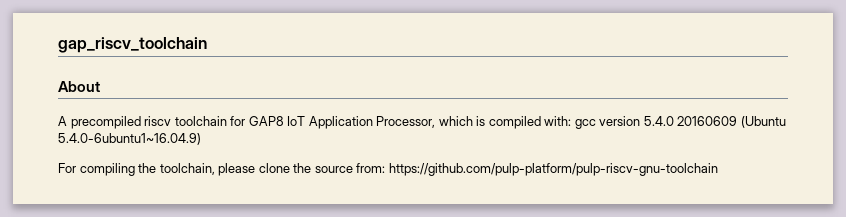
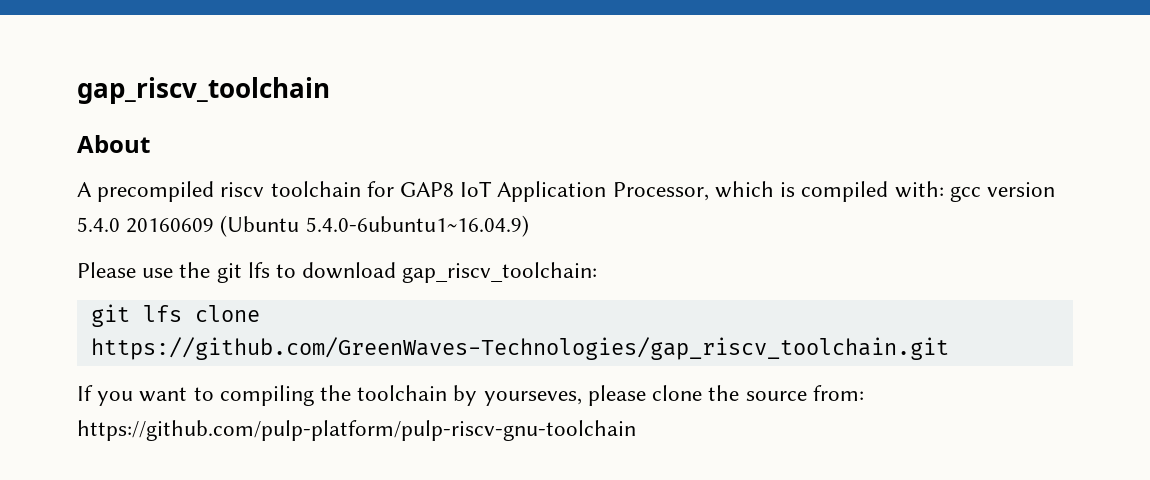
[58,163,215,176] For compiling the toolchain, -> [77,262,598,283] [90,304,260,327] [90,337,949,360] [77,385,582,406] Please use the git lfs to download gap_riscv_toolchain: // git lfs clone https://github.com/GreenWaves-Technologies/gap_riscv_toolchain.git // If you want to compiling the toolchain by yourseves,

